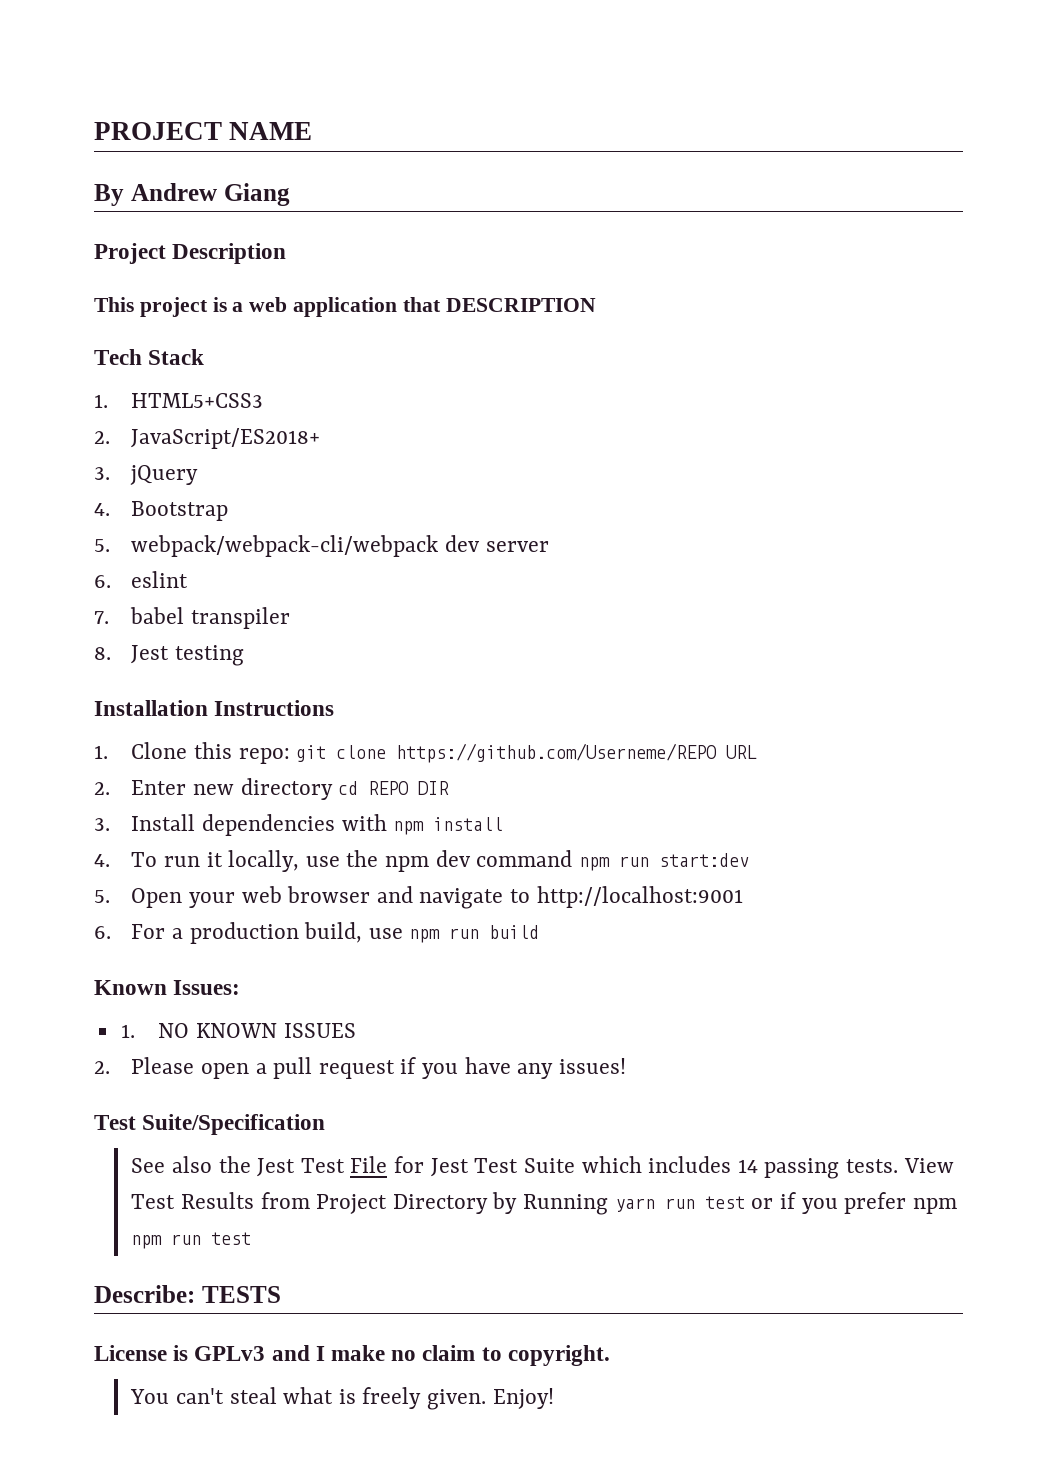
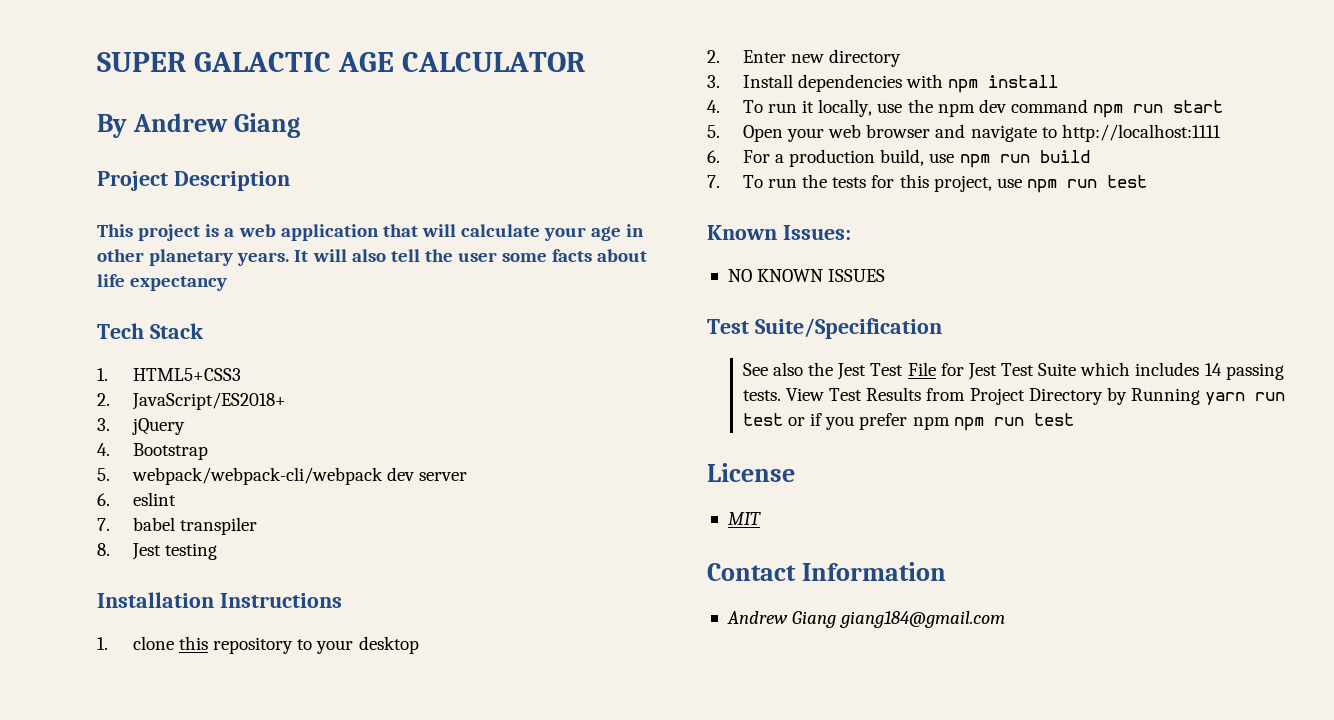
[94,122,313,140] PROJECT NAME -> [97,52,585,72] SUPER GALACTIC AGE CALCULATOR
[445,298,596,312] DESCRIPTION -> [421,224,645,241] [97,249,648,266] [97,274,228,291] will calculate your age in other planetary years. It will also tell the user some facts about life expectancy
[131,742,758,764] Clone this repo: git clone https://github.com/Userneme/REPO URL -> [132,636,419,654] clone this repository to your desktop
[338,781,450,795] cd REPO DIR -> (902, 58) none
[658,853,749,867] start:dev -> [1173,100,1224,113] start
[536,886,743,908] http://localhost:9001 -> [1061,124,1221,142] http://localhost:1111
(540, 932) none -> [707,174,1147,193] // 7. To run the tests for this project, use npm run test
[120,1024,135,1038] 1. -> (851, 232) none
[94,1057,626,1079] // 2. Please open a pull request if you have any issues! -> (886, 275) none
[94,1285,281,1303] [94,1345,610,1366] [130,1387,554,1410] Describe: TESTS // License is GPLv3 and I make no claim to copyright. // You can't steal what is freely given. Enjoy! -> [707,463,795,482] [727,512,761,525] [707,562,946,581] [726,611,1006,628] License // MIT // Contact Information // Andrew Giang giang184@gmail.com

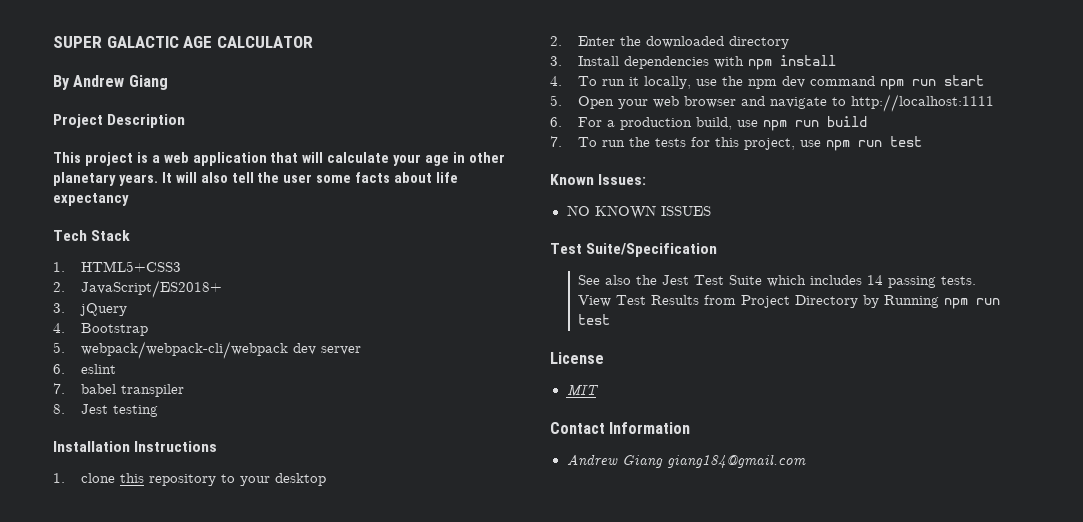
[791,54,825,63] new -> [620,36,725,48] the downloaded
[907,362,1034,380] File for Jest Test -> (725, 280) none
[1205,392,1286,405] [742,413,950,430] yarn run test or if you prefer npm -> (940, 301) none

